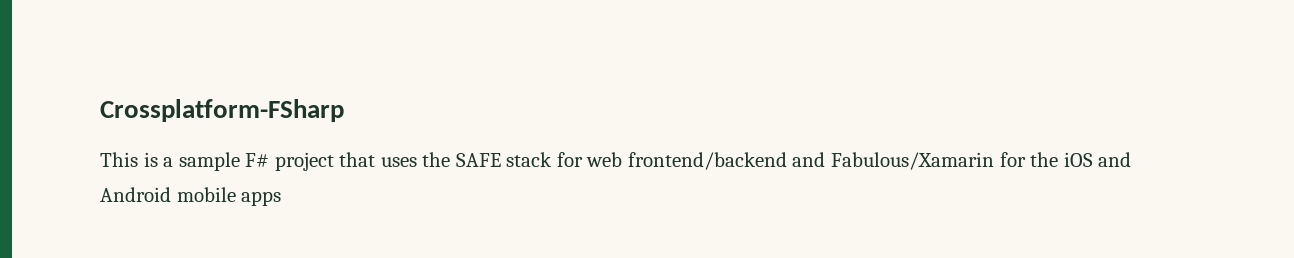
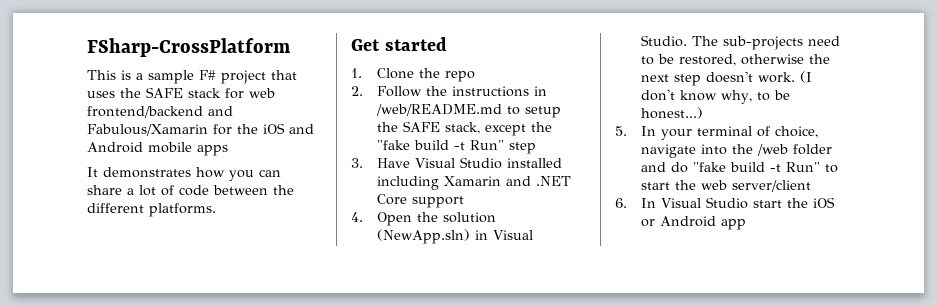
[100,99,344,122] Crossplatform-FSharp -> [87,38,291,57] FSharp-CrossPlatform
(282, 198) none -> [87,167,281,181] [87,185,294,196] [87,203,216,217] [351,37,447,51] [351,68,476,82] [351,86,548,97] [376,104,562,118] [377,121,553,136] [377,140,537,154] [351,157,563,169] [377,176,572,190] [377,194,465,208] [351,212,497,226] [377,229,534,244] [641,35,841,50] [641,54,831,66] [641,71,813,86] [641,89,791,104] [641,107,704,119] [615,126,819,140] [641,144,833,158] [641,162,839,173] [641,180,812,192] [615,197,836,209] [641,216,747,230] // It demonstrates how you can share a lot of code between the different platforms. // Get started // 1. Clone the repo // 2. Follow the instructions in /web/README.md to setup the SAFE stack, except the "fake build -t Run" step // 3. Have Visual Studio installed including Xamarin and .NET Core support // 4. Open the solution (NewApp.sln) in Visual Studio. The sub-projects need to be restored, otherwise the next step doesn't work. (I don't know why, to be honest...) // 5. In your terminal of choice, navigate into the /web folder and do "fake build -t Run" to start the web server/client // 6. In Visual Studio start the iOS or Android app

